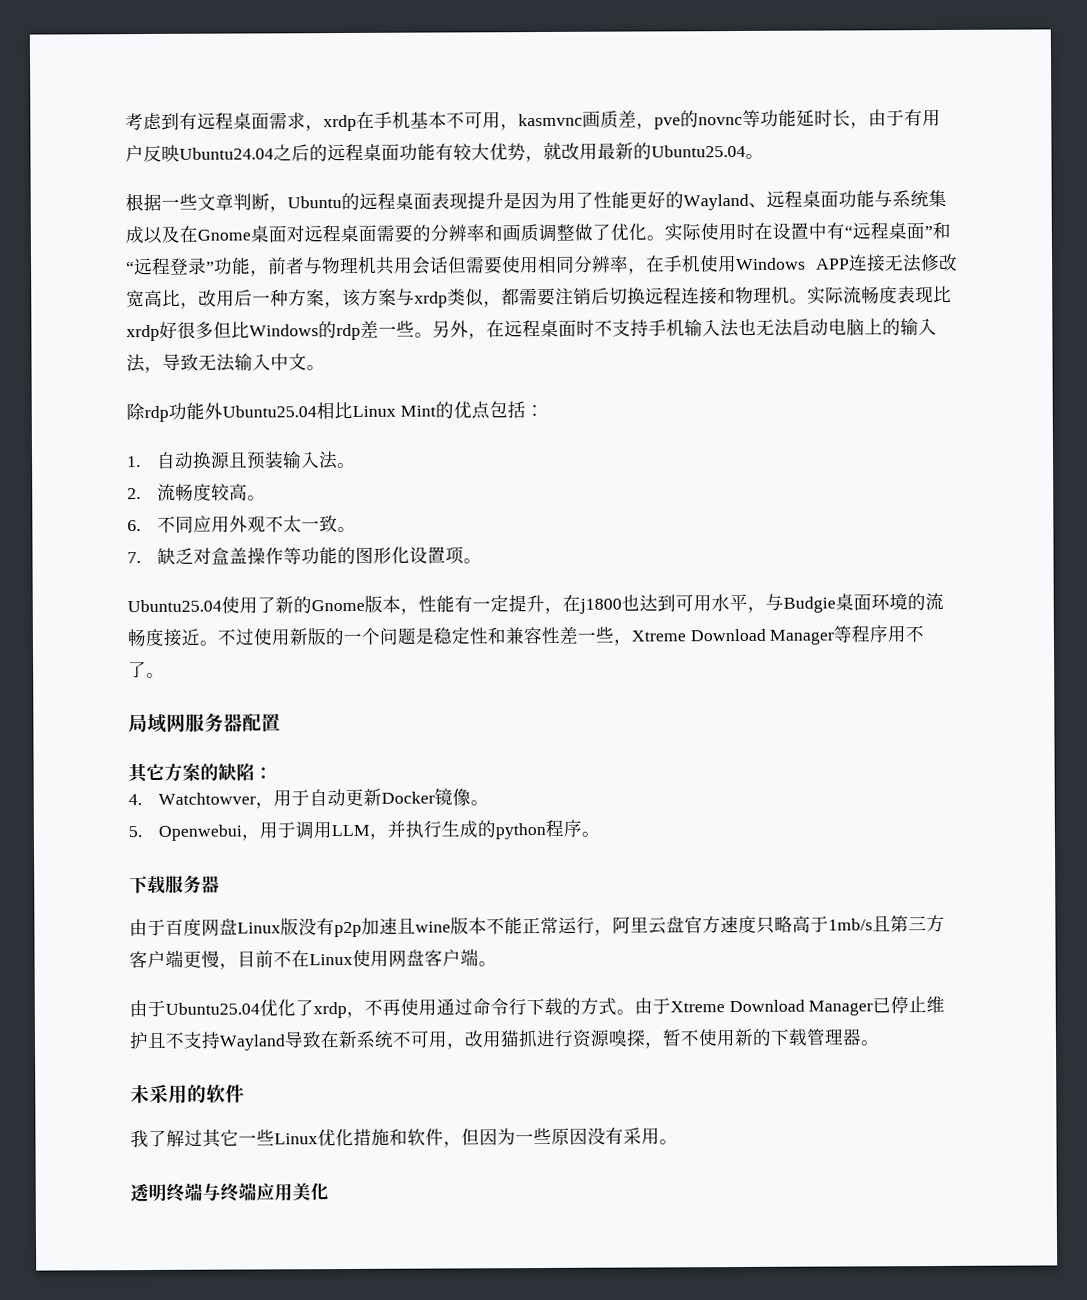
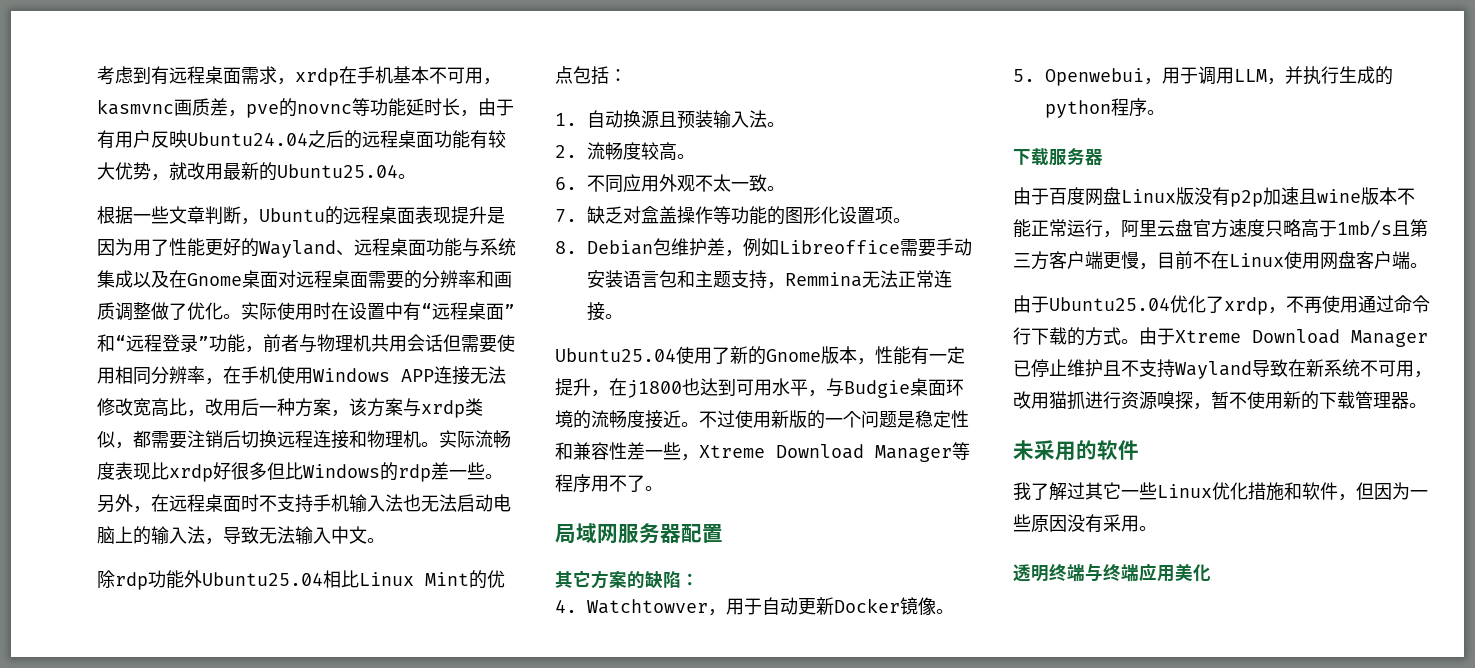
(483, 561) none -> [555,238,972,257] [586,270,952,289] [586,302,623,321] // 8. Debian包维护差，例如Libreoffice需要手动安装语言包和主题支持，Remmina无法正常连接。

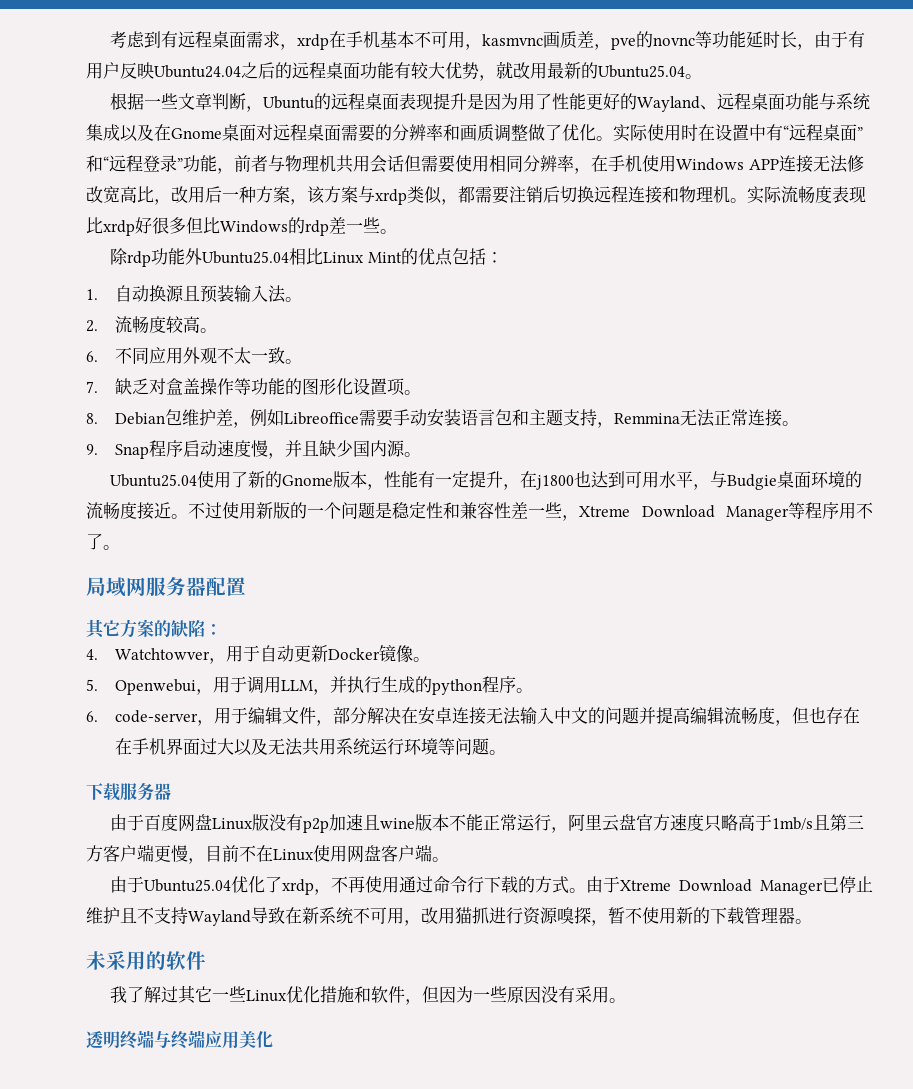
[97,494,511,513] [97,526,385,545] 另外，在远程桌面时不支持手机输入法也无法启动电脑上的输入法，导致无法输入中文。 -> (397, 231) none
(623, 316) none -> [86,440,422,459] // 9. Snap程序启动速度慢，并且缺少国内源。
(1165, 112) none -> [86,707,861,726] [115,738,507,756] // 6. code-server，用于编辑文件，部分解决在安卓连接无法输入中文的问题并提高编辑流畅度，但也存在在手机界面过大以及无法共用系统运行环境等问题。

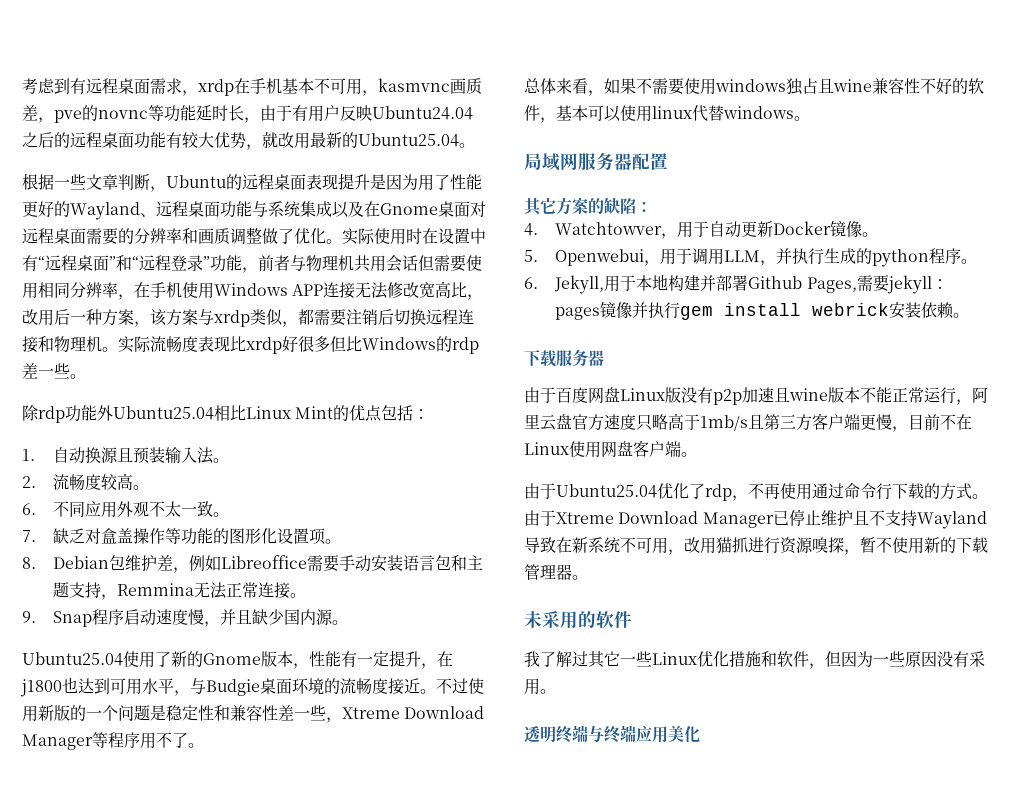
(120, 547) none -> [524,78,984,96] [524,105,810,123] // 总体来看，如果不需要使用windows独占且wine兼容性不好的软件，基本可以使用linux代替windows。
[115,707,861,726] [115,738,490,756] code-server，用于编辑文件，部分解决在安卓连接无法输入中文的问题并提高编辑流畅度，但也存在在手机界面过大以及无法共用系统运行环境等问题 -> [554,274,948,294] [555,301,955,320] Jekyll,用于本地构建并部署Github Pages,需要jekyll：pages镜像并执行gem install webrick安装依赖
[281,879,314,895] xrdp -> [705,484,732,501] rdp

